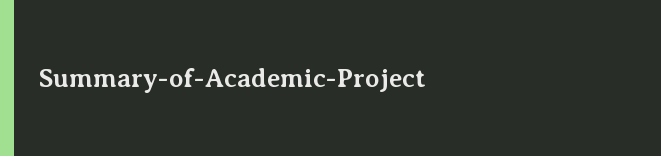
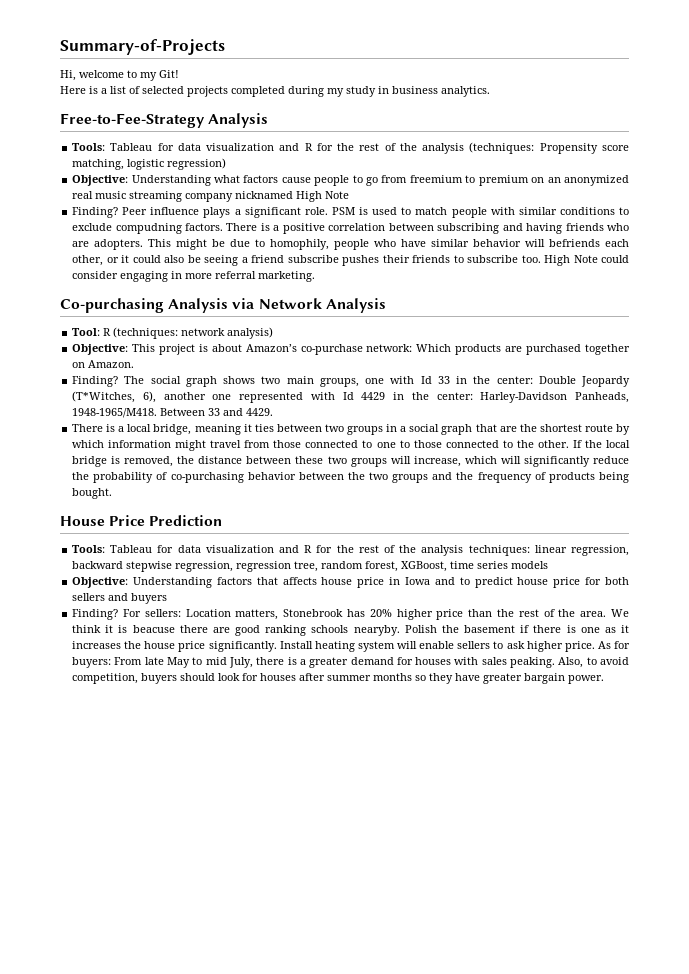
[39,68,426,93] Summary-of-Academic-Project -> [60,39,225,55] [60,70,179,81] [60,86,490,97] [60,113,269,128] [72,142,629,154] [72,158,227,170] [72,175,629,186] [72,191,350,202] [72,207,629,218] [72,223,629,234] [72,239,630,250] [72,255,630,266] [72,271,316,282] [60,298,386,313] [72,327,274,339] [72,344,630,355] [72,360,135,368] [72,376,630,387] [72,391,629,403] [72,408,274,418] [72,424,631,435] [72,440,630,451] [72,456,629,467] [72,472,630,483] [72,488,113,499] [60,515,223,526] [72,545,629,556] [72,561,549,572] [72,577,630,588] [72,593,168,604] [72,609,629,620] [72,625,629,636] [72,641,630,652] [72,657,629,668] [72,673,605,684] Summary-of-Projects // Hi, welcome to my Git! // Here is a list of selected projects completed during my study in business analytics. // Free-to-Fee-Strategy Analysis // Tools: Tableau for data visualization and R for the rest of the analysis (techniques: Propensity score matching, logistic regression) // Objective: Understanding what factors cause people to go from freemium to premium on an anonymized real music streaming company nicknamed High Note // Finding? Peer influence plays a significant role. PSM is used to match people with similar conditions to exclude compudning factors. There is a positive correlation between subscribing and having friends who are adopters. This might be due to homophily, people who have similar behavior will befriends each other, or it could also be seeing a friend subscribe pushes their friends to subscribe too. High Note could consider engaging in more referral marketing. // Co-purchasing Analysis via Network Analysis // Tool: R (techniques: network analysis) // Objective: This project is about Amazon’s co-purchase network: Which products are purchased together on Amazon. // Finding? The social graph shows two main groups, one with Id 33 in the center: Double Jeopardy (T*Witches, 6), another one represented with Id 4429 in the center: Harley-Davidson Panheads, 1948-1965/M418. Between 33 and 4429. // There is a local bridge, meaning it ties between two groups in a social graph that are the shortest route by which information might travel from those connected to one to those connected to the other. If the local bridge is removed, the distance between these two groups will increase, which will significantly reduce the probability of co-purchasing behavior between the two groups and the frequency of products being bought. // House Price Prediction // Tools: Tableau for data visualization and R for the rest of the analysis techniques: linear regression, backward stepwise regression, regression tree, random forest, XGBoost, time series models // Objective: Understanding factors that affects house price in Iowa and to predict house price for both sellers and buyers // Finding? For sellers: Location matters, Stonebrook has 20% higher price than the rest of the area. We think it is beacuse there are good ranking schools nearyby. Polish the basement if there is one as it increases the house price significantly. Install heating system will enable sellers to ask higher price. As for buyers: From late May to mid July, there is a greater demand for houses with sales peaking. Also, to avoid competition, buyers should look for houses after summer months so they have greater bargain power.

